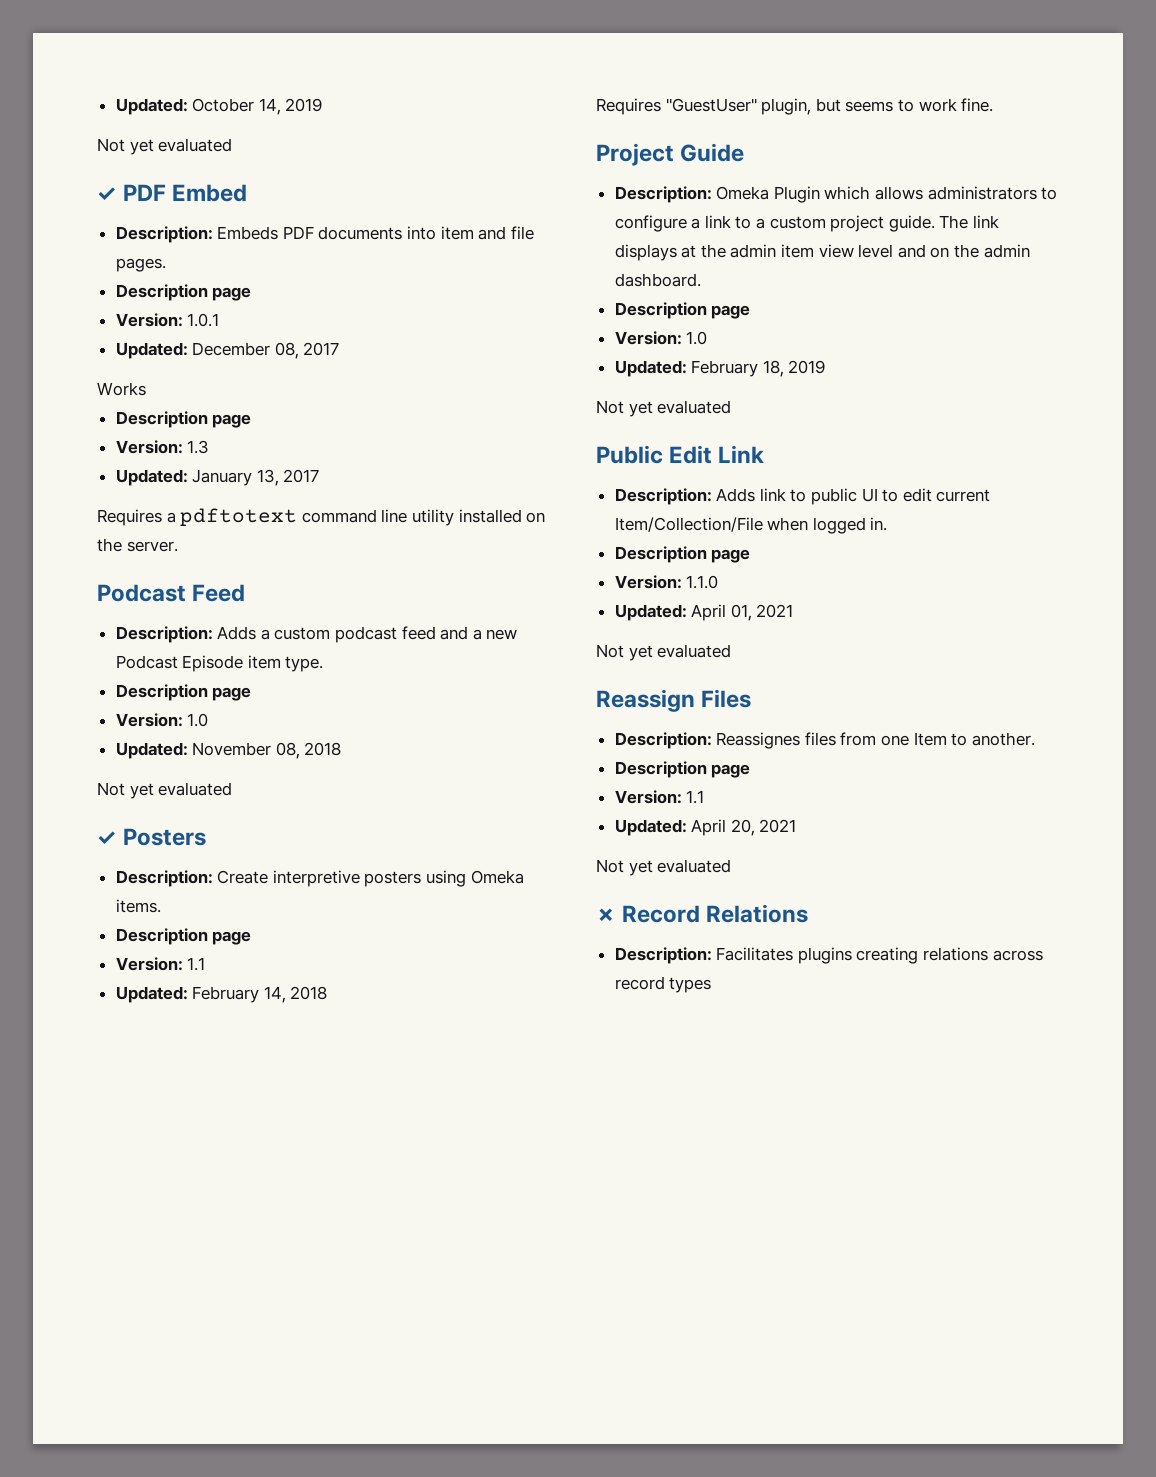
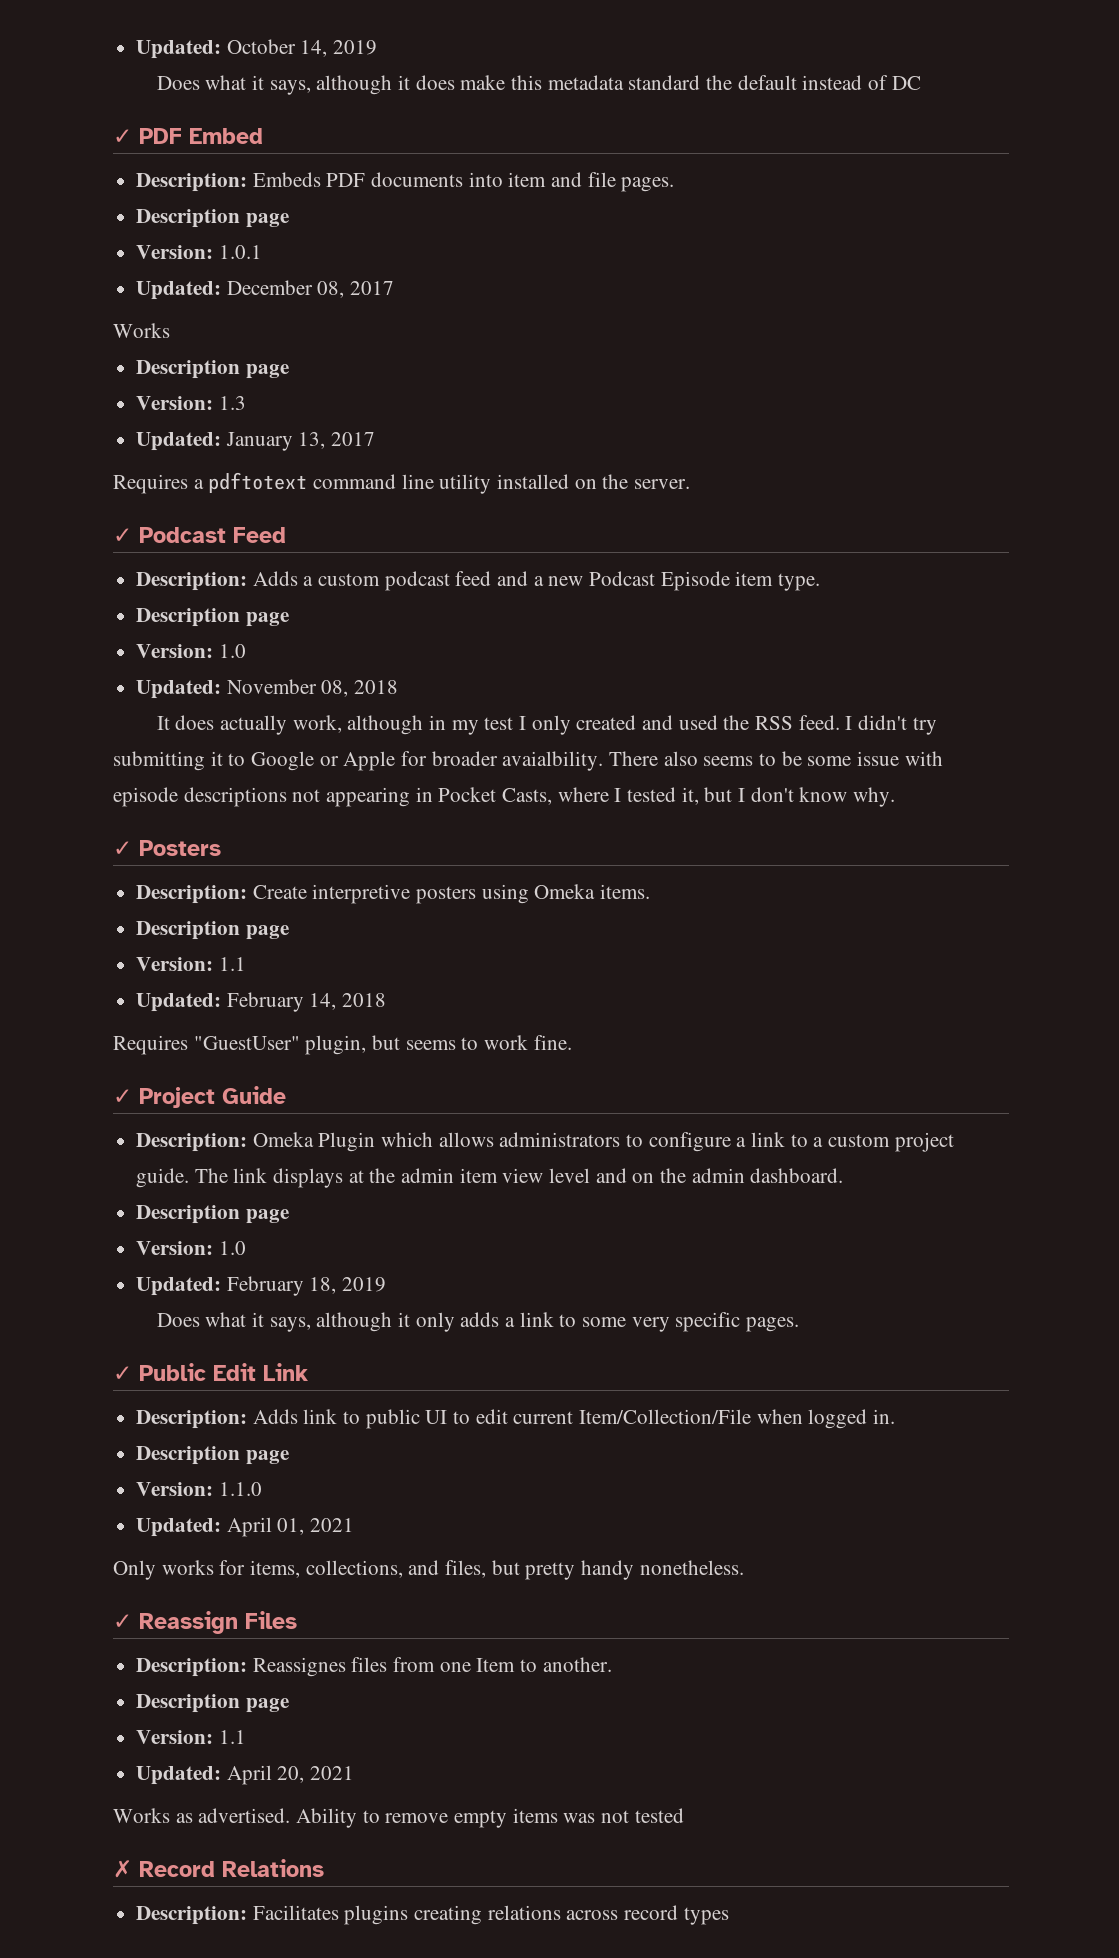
[97,138,233,155] Not yet evaluated -> [156,75,921,95] Does what it says, although it does make this metadata standard the default instead of DC
(178, 546) none -> [113,528,132,543] ✓
[97,782,233,799] Not yet evaluated -> [156,715,937,735] [113,751,943,771] [113,787,896,807] It does actually work, although in my test I only created and used the RSS feed. I didn't try submitting it to Google or Apple for broader avaialbility. There also seems to be some issue with episode descriptions not appearing in Pocket Casts, where I tested it, but I don't know why.
(994, 105) none -> [113,1089,132,1104] ✓
[596,400,732,417] Not yet evaluated // -> [156,1312,800,1332] [113,1366,132,1381] Does what it says, although it only adds a link to some very specific pages. // ✓
[596,644,732,661] Not yet evaluated // -> [113,1560,744,1580] [113,1614,132,1629] Only works for items, collections, and files, but pretty handy nonetheless. // ✓
[596,859,732,876] Not yet evaluated -> [113,1808,684,1828] Works as advertised. Ability to remove empty items was not tested

